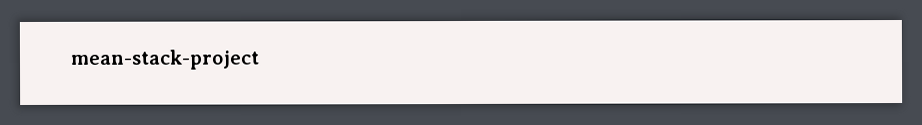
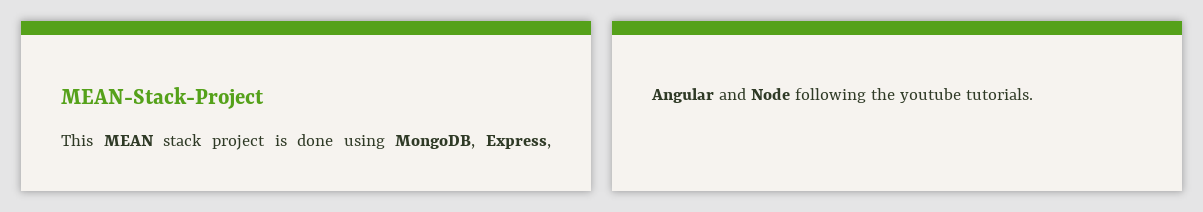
[70,49,260,70] mean-stack-project -> [61,87,264,109] [61,134,551,150] [651,88,1033,103] MEAN-Stack-Project // This MEAN stack project is done using MongoDB, Express, Angular and Node following the youtube tutorials.

